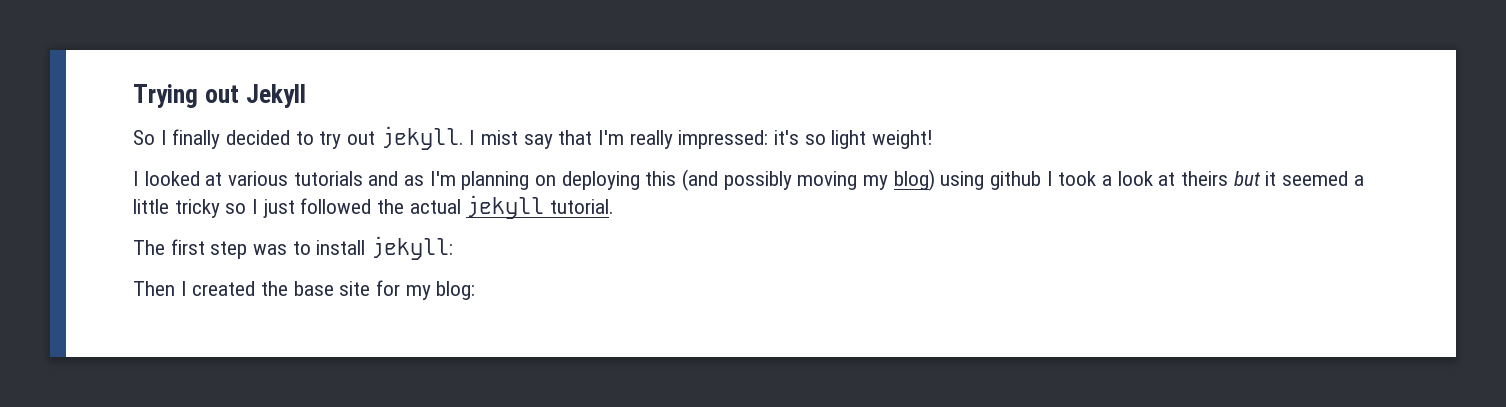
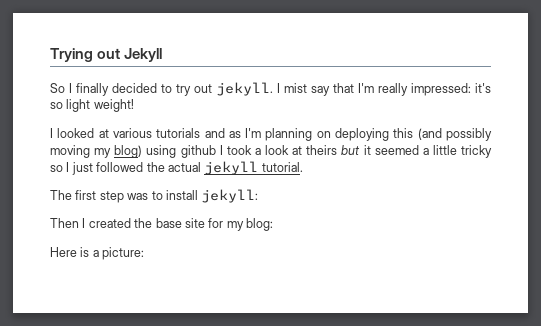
(476, 290) none -> [50,247,145,260] // Here is a picture:

